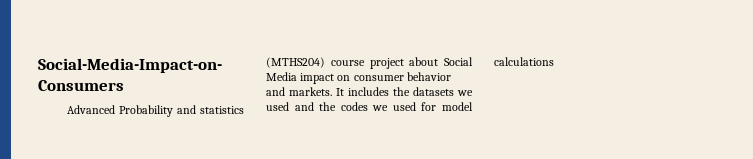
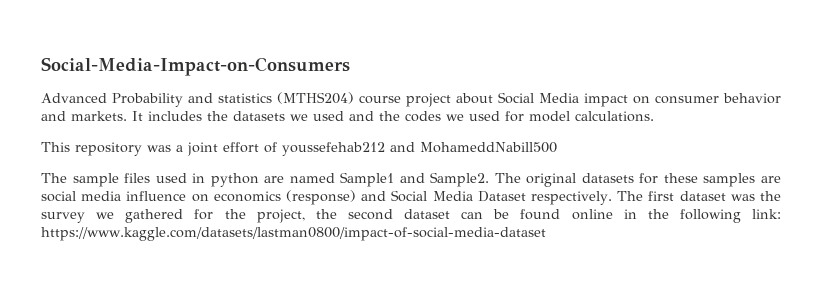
[494,57,554,66] calculations -> [575,111,654,122] [41,142,557,156] [41,172,781,187] [41,190,781,205] [41,209,781,223] [41,227,546,241] calculations. // This repository was a joint effort of youssefehab212 and MohameddNabill500 // The sample files used in python are named Sample1 and Sample2. The original datasets for these samples are social media influence on economics (response) and Social Media Dataset respectively. The first dataset was the survey we gathered for the project, the second dataset can be found online in the following link: https://www.kaggle.com/datasets/lastman0800/impact-of-social-media-dataset

